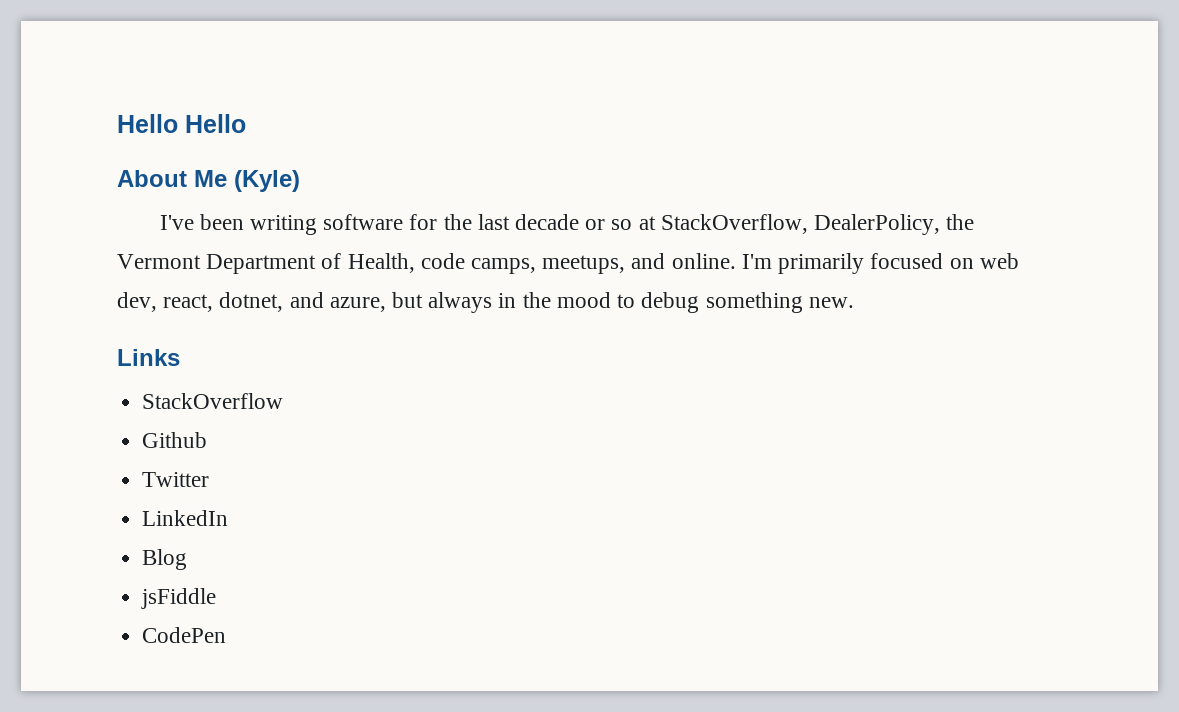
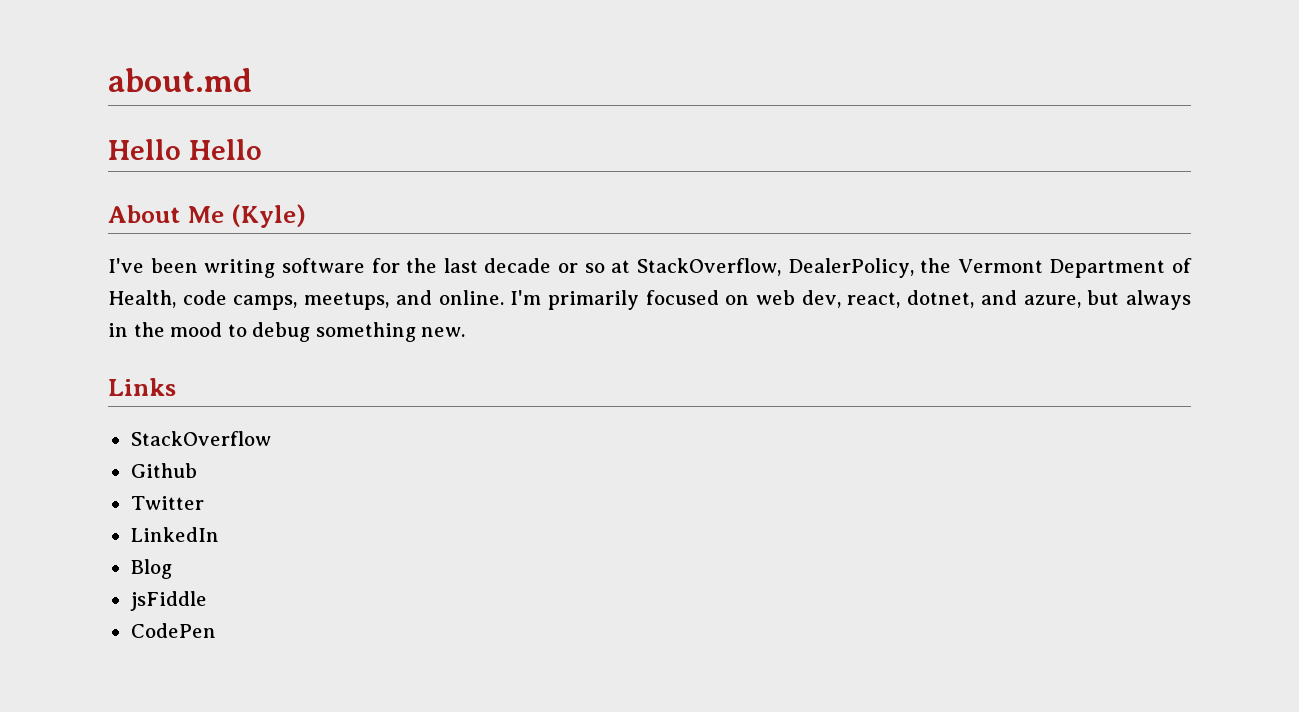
(117, 123) none -> [108,68,252,92] about.md //

